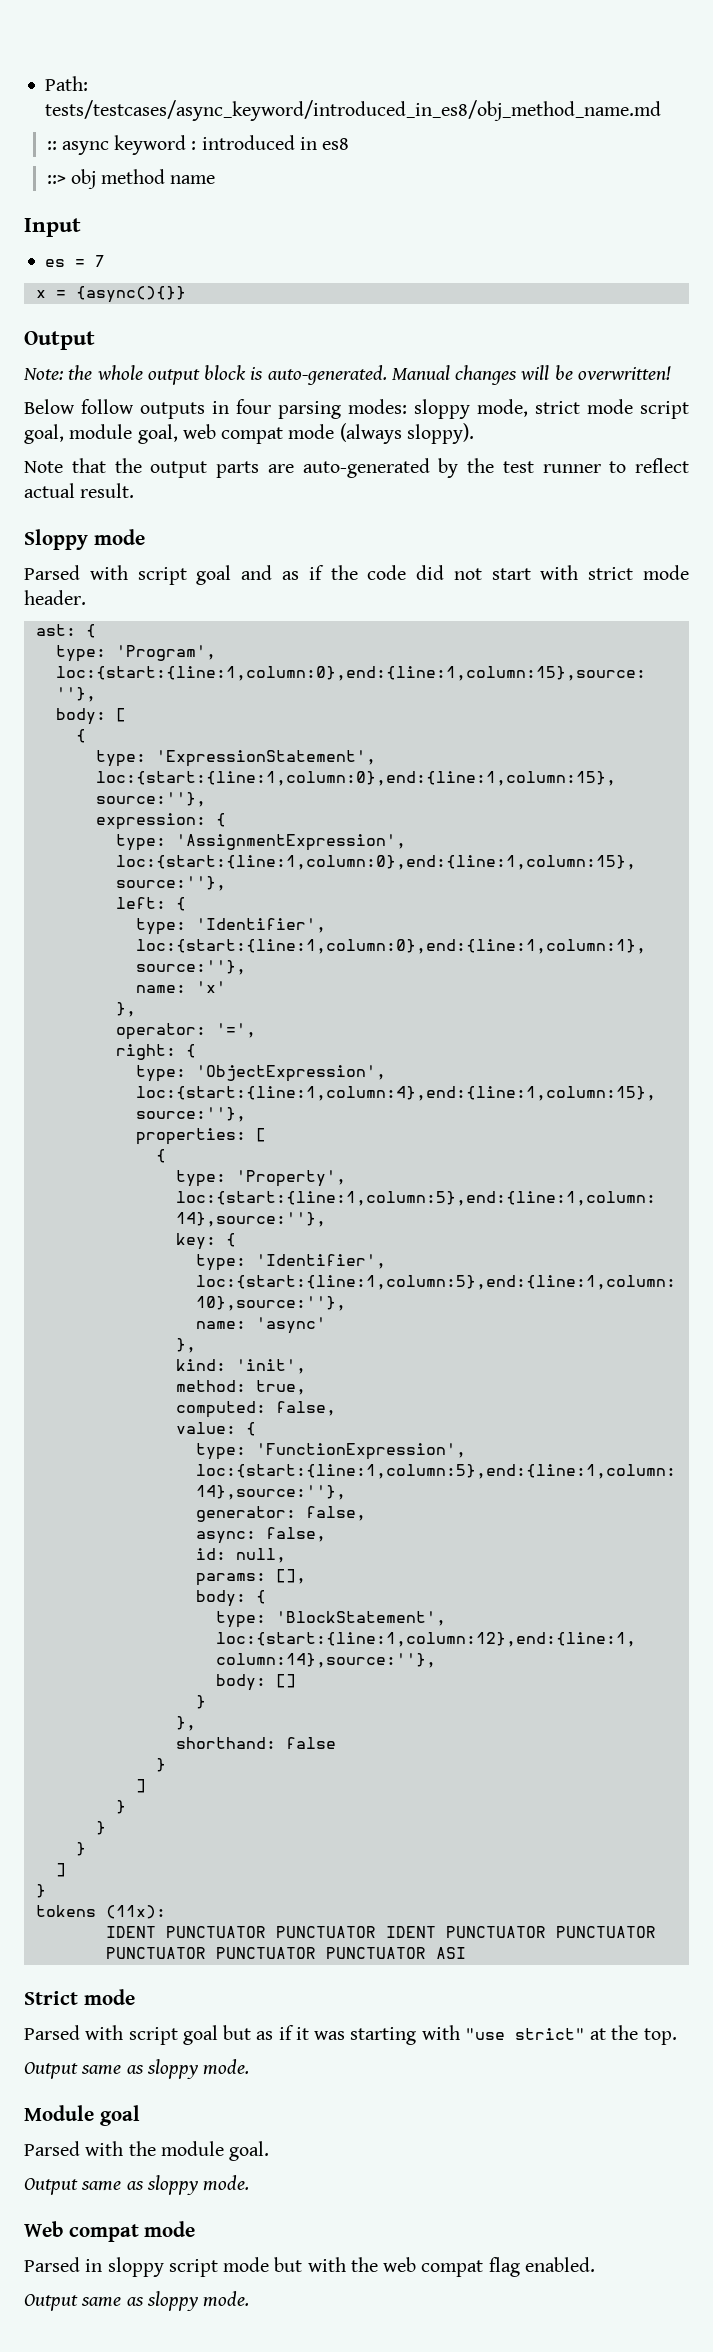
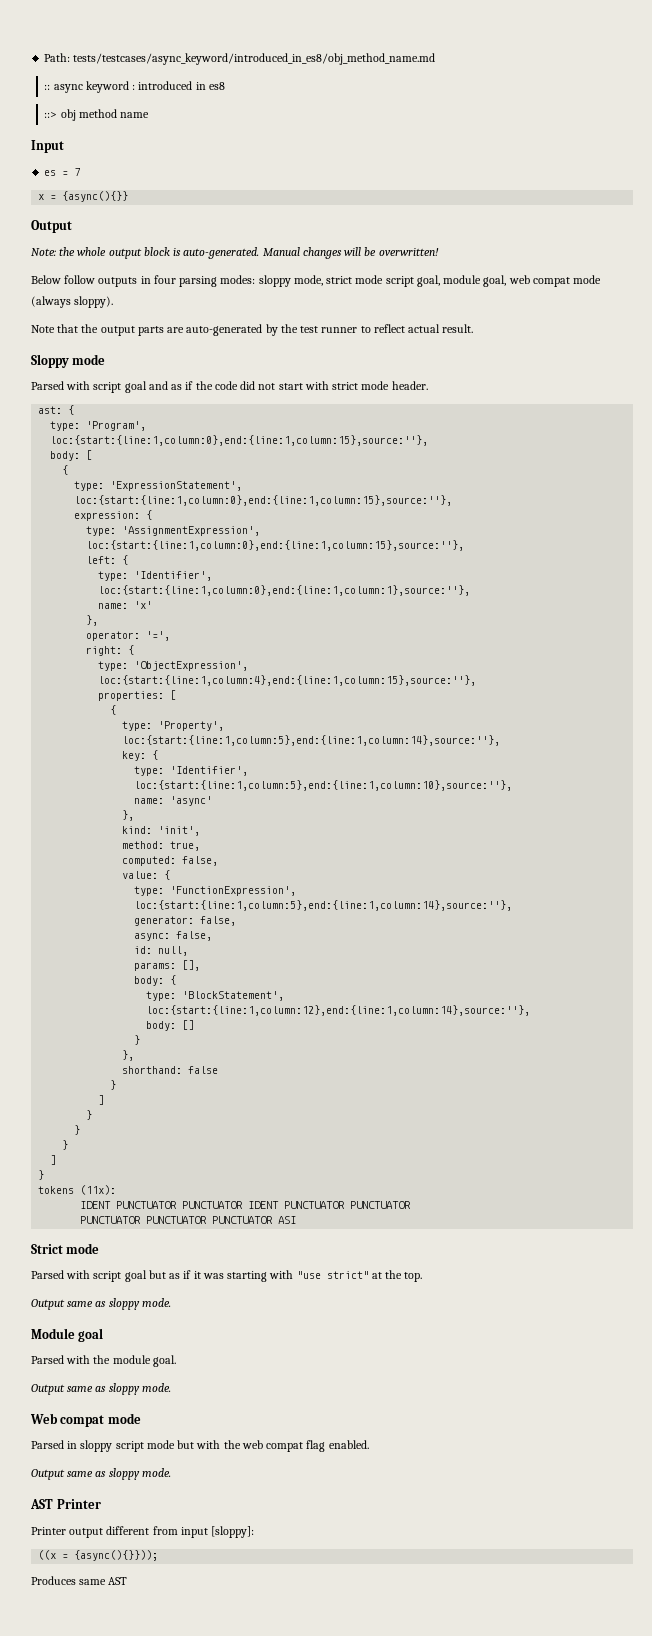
(250, 2299) none -> [30,1499,101,1509] [31,1526,255,1538] [38,1550,159,1561] [31,1576,128,1585] // AST Printer // Printer output different from input [sloppy]: // ((x = {async(){}})); // Produces same AST

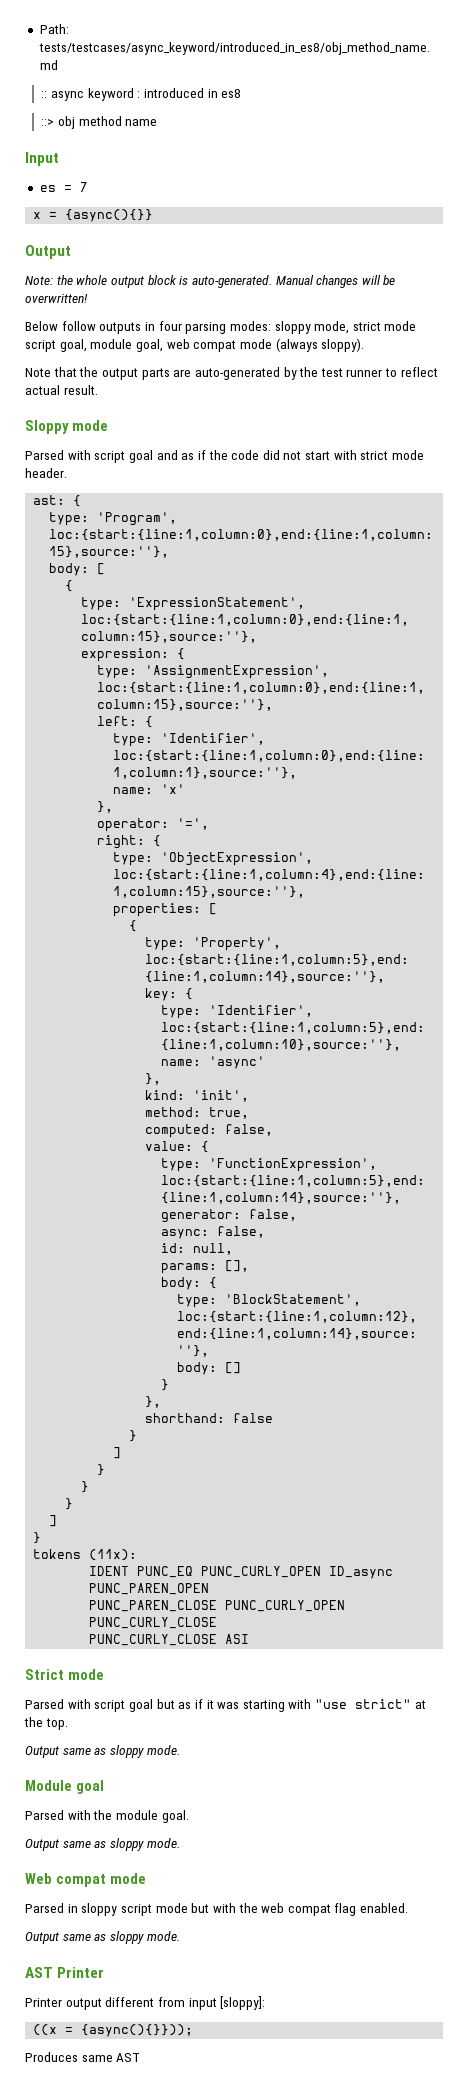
[116,1201,412,1209] [80,1216,274,1224] PUNCTUATOR PUNCTUATOR IDENT PUNCTUATOR PUNCTUATOR // PUNCTUATOR PUNCTUATOR PUNCTUATOR -> [137,1566,394,1579] [89,1583,210,1595] [89,1600,346,1612] [89,1617,218,1629] [89,1634,218,1646] PUNC_EQ PUNC_CURLY_OPEN ID_async PUNC_PAREN_OPEN // PUNC_PAREN_CLOSE PUNC_CURLY_OPEN PUNC_CURLY_CLOSE // PUNC_CURLY_CLOSE

